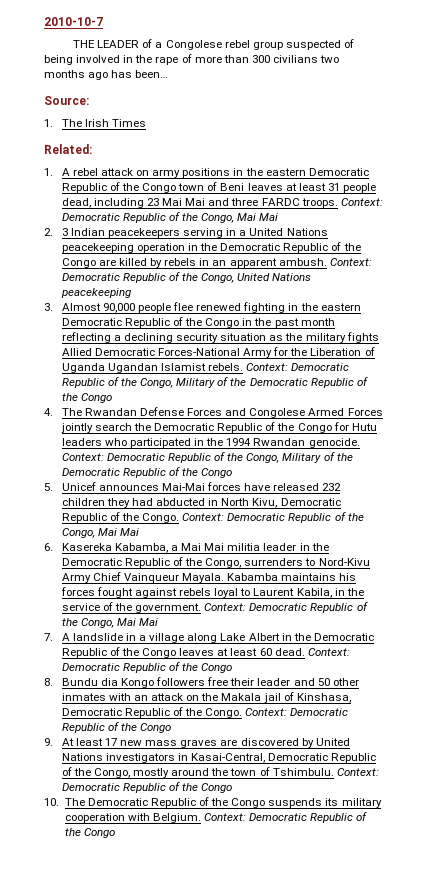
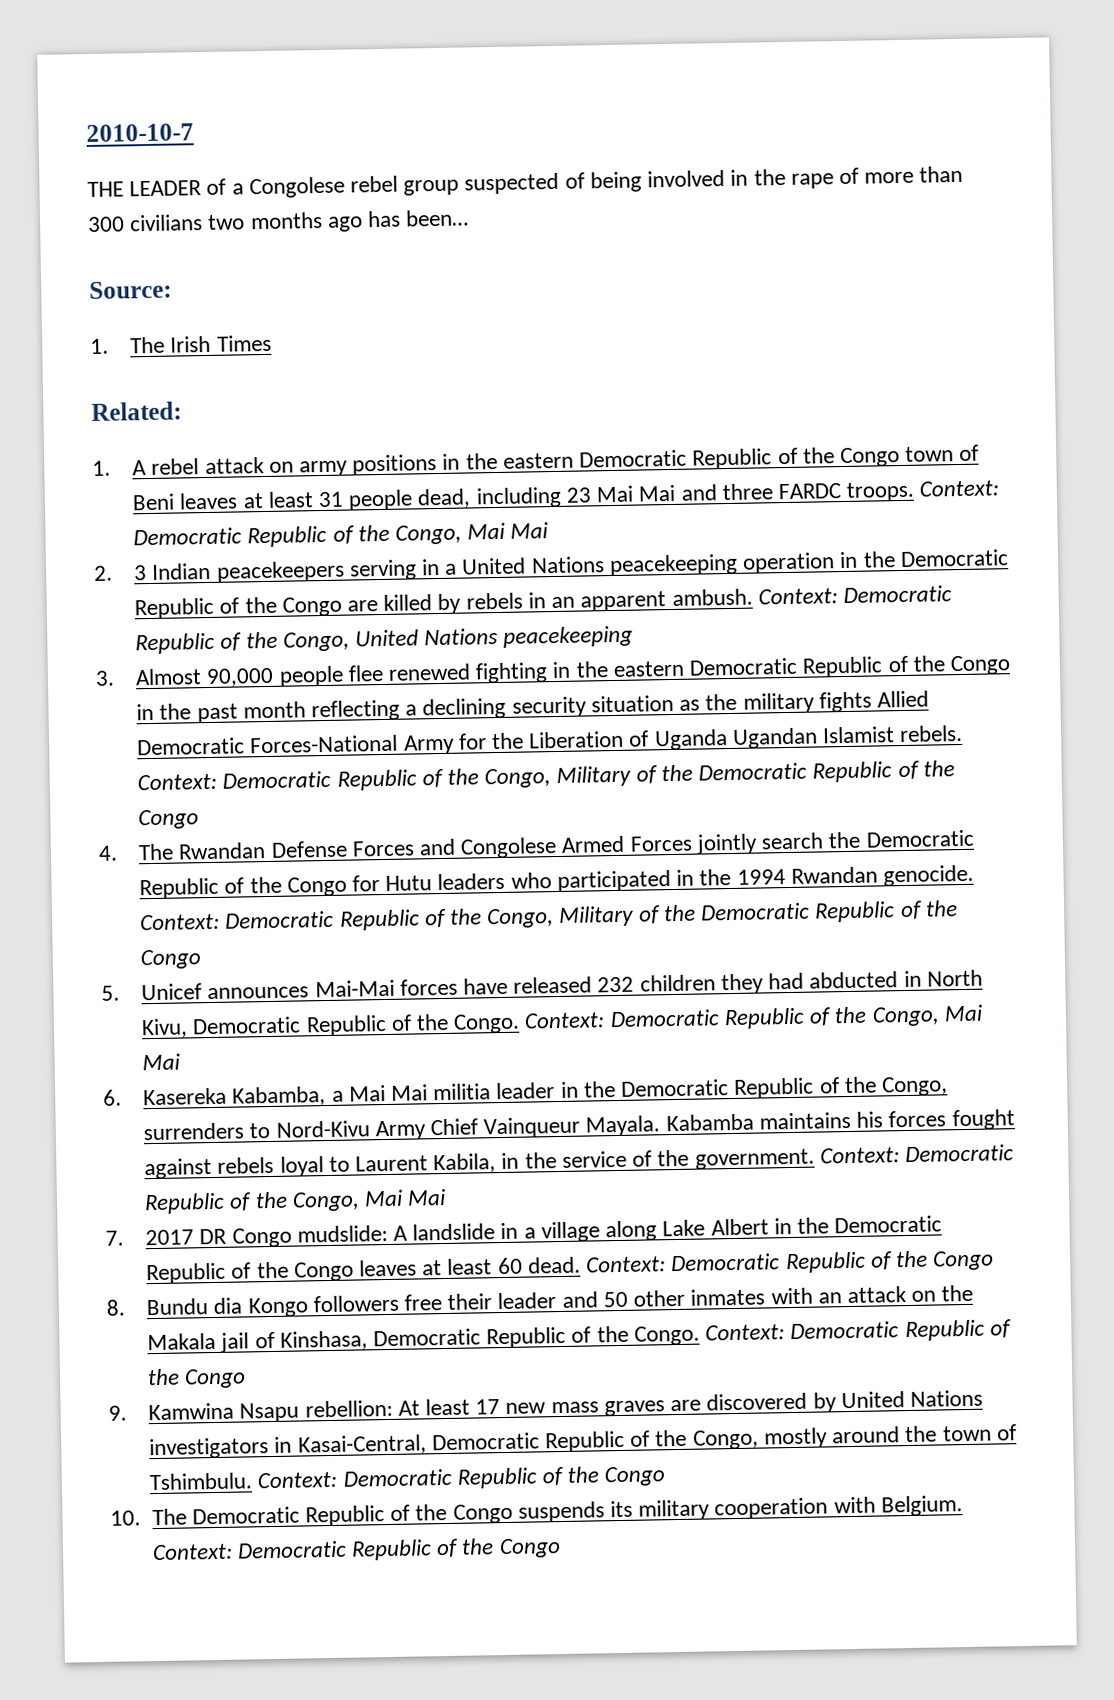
(53, 637) none -> [145,1224,388,1248] 2017 DR Congo mudslide:
(53, 742) none -> [148,1399,393,1423] Kamwina Nsapu rebellion:

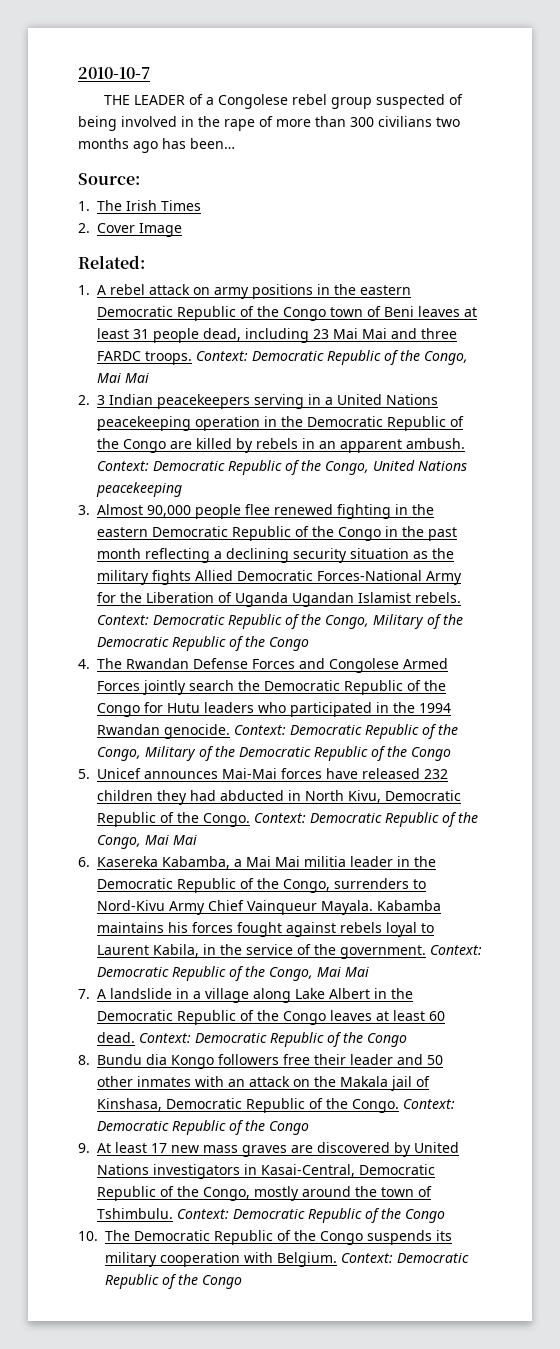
(272, 343) none -> [78,223,182,237] // 2. Cover Image
[145,1224,388,1248] 2017 DR Congo mudslide: -> (90, 994) none
[148,1399,393,1423] Kamwina Nsapu rebellion: -> (90, 1148) none

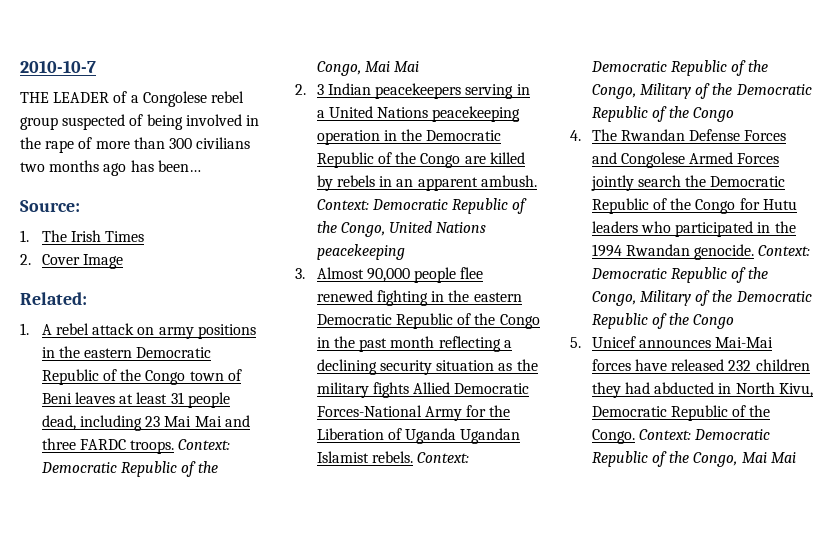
[78,856,436,869] [97,878,426,893] [97,900,441,915] [97,922,434,937] [97,944,482,959] [97,966,369,981] [78,988,413,1003] [97,1010,445,1025] [97,1032,407,1047] [78,1054,443,1069] [97,1076,430,1091] [97,1098,455,1113] [97,1120,309,1135] [78,1142,459,1157] [97,1164,435,1179] [97,1186,432,1201] [97,1208,445,1223] [78,1230,452,1245] [105,1252,469,1267] [105,1274,242,1289] // 6. Kasereka Kabamba, a Mai Mai militia leader in the Democratic Republic of the Congo, surrenders to Nord-Kivu Army Chief Vainqueur Mayala. Kabamba maintains his forces fought against rebels loyal to Laurent Kabila, in the service of the government. Context: Democratic Republic of the Congo, Mai Mai // 7. A landslide in a village along Lake Albert in the Democratic Republic of the Congo leaves at least 60 dead. Context: Democratic Republic of the Congo // 8. Bundu dia Kongo followers free their leader and 50 other inmates with an attack on the Makala jail of Kinshasa, Democratic Republic of the Congo. Context: Democratic Republic of the Congo // 9. At least 17 new mass graves are discovered by United Nations investigators in Kasai-Central, Democratic Republic of the Congo, mostly around the town of Tshimbulu. Context: Democratic Republic of the Congo // 10. The Democratic Republic of the Congo suspends its military cooperation with Belgium. Context: Democratic Republic of the Congo -> (796, 457) none

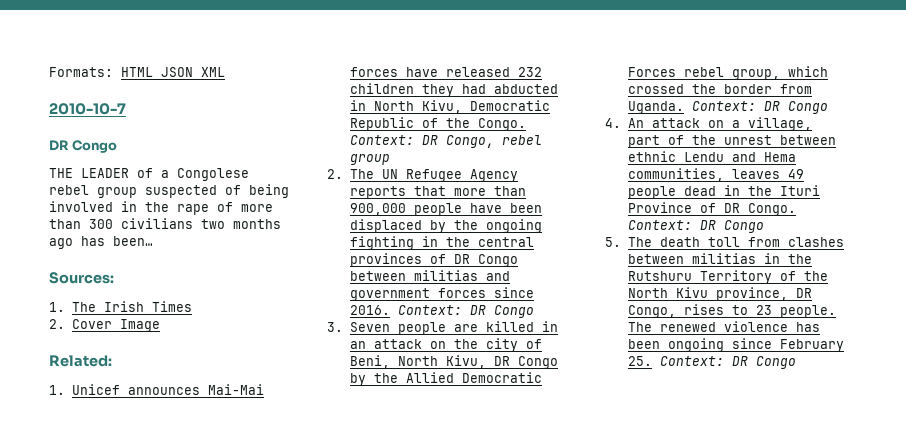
(20, 66) none -> [49,67,225,77] Formats: HTML JSON XML //
(96, 66) none -> [49,140,117,153] // DR Congo
[20,200,80,212] Source: -> [49,272,114,284] Sources:
[41,323,256,339] [41,346,212,358] [41,369,242,385] [41,392,230,408] [41,415,250,431] [41,438,231,454] [40,461,219,477] [316,61,420,76] [295,83,530,99] [316,106,521,122] [316,129,502,145] [316,152,525,168] [316,175,537,191] [316,198,528,214] [316,221,487,237] [316,244,405,260] [295,267,484,283] [316,290,522,306] [316,313,540,329] [316,336,512,352] [316,359,538,375] [316,382,530,398] [316,405,511,421] [316,428,521,444] [316,451,470,463] [590,60,769,76] [591,83,812,99] [591,106,735,122] [570,129,787,141] [591,152,780,168] [590,175,786,191] [591,198,797,214] [591,221,796,237] [591,244,811,260] [590,267,769,283] [591,290,812,306] [591,313,735,329] [570,337,581,348] A rebel attack on army positions in the eastern Democratic Republic of the Congo town of Beni leaves at least 31 people dead, including 23 Mai Mai and three FARDC troops. Context: Democratic Republic of the Congo, Mai Mai // 2. 3 Indian peacekeepers serving in a United Nations peacekeeping operation in the Democratic Republic of the Congo are killed by rebels in an apparent ambush. Context: Democratic Republic of the Congo, United Nations peacekeeping // 3. Almost 90,000 people flee renewed fighting in the eastern Democratic Republic of the Congo in the past month reflecting a declining security situation as the military fights Allied Democratic Forces-National Army for the Liberation of Uganda Ugandan Islamist rebels. Context: Democratic Republic of the Congo, Military of the Democratic Republic of the Congo // 4. The Rwandan Defense Forces and Congolese Armed Forces jointly search the Democratic Republic of the Congo for Hutu leaders who participated in the 1994 Rwandan genocide. Context: Democratic Republic of the Congo, Military of the Democratic Republic of the Congo // 5. -> (65, 390) none
[694,429,771,440] [591,451,796,467] Democratic Republic of the Congo, Mai Mai -> [421,135,542,148] [349,154,390,165] [327,169,518,182] [349,186,526,199] [349,203,542,216] [349,219,542,233] [349,236,534,250] [349,253,518,267] [349,270,510,281] [349,287,534,301] [349,305,534,318] [327,321,558,335] [349,338,542,352] [349,355,558,369] [349,372,542,386] [627,66,828,80] [627,84,812,94] [627,101,828,114] [605,117,812,131] [627,135,836,148] [627,151,796,162] [627,168,804,182] [627,185,820,199] [627,202,796,216] [627,220,764,233] [605,237,844,247] [627,253,812,264] [627,270,828,284] [627,287,812,301] [627,304,836,318] [627,321,820,332] [627,338,844,352] [627,356,796,369] DR Congo, rebel group // 2. The UN Refugee Agency reports that more than 900,000 people have been displaced by the ongoing fighting in the central provinces of DR Congo between militias and government forces since 2016. Context: DR Congo // 3. Seven people are killed in an attack on the city of Beni, North Kivu, DR Congo by the Allied Democratic Forces rebel group, which crossed the border from Uganda. Context: DR Congo // 4. An attack on a village, part of the unrest between ethnic Lendu and Hema communities, leaves 49 people dead in the Ituri Province of DR Congo. Context: DR Congo // 5. The death toll from clashes between militias in the Rutshuru Territory of the North Kivu province, DR Congo, rises to 23 people. The renewed violence has been ongoing since February 25. Context: DR Congo

